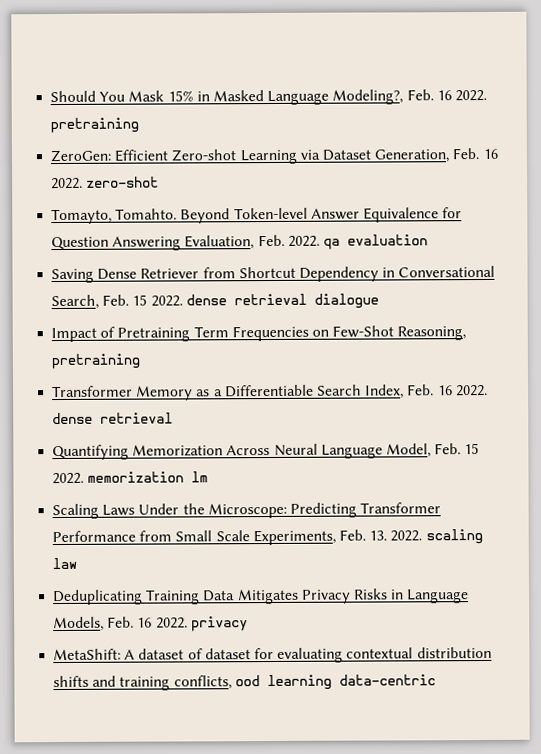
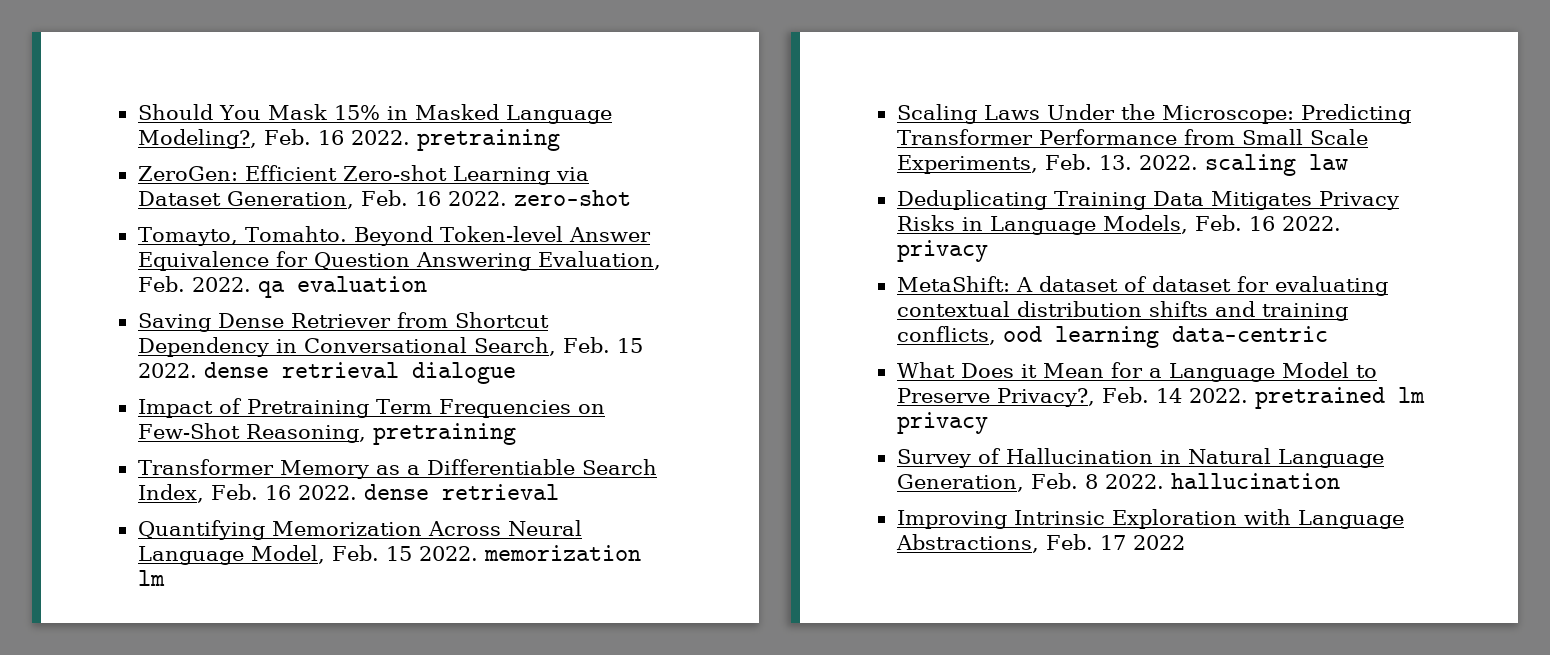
(436, 680) none -> [896,362,1377,382] [896,387,1425,409] [896,412,988,434] [896,448,1384,468] [896,473,1340,492] [896,509,1404,529] [895,534,1185,553] // What Does it Mean for a Language Model to Preserve Privacy?, Feb. 14 2022. pretrained lm privacy // Survey of Hallucination in Natural Language Generation, Feb. 8 2022. hallucination // Improving Intrinsic Exploration with Language Abstractions, Feb. 17 2022

